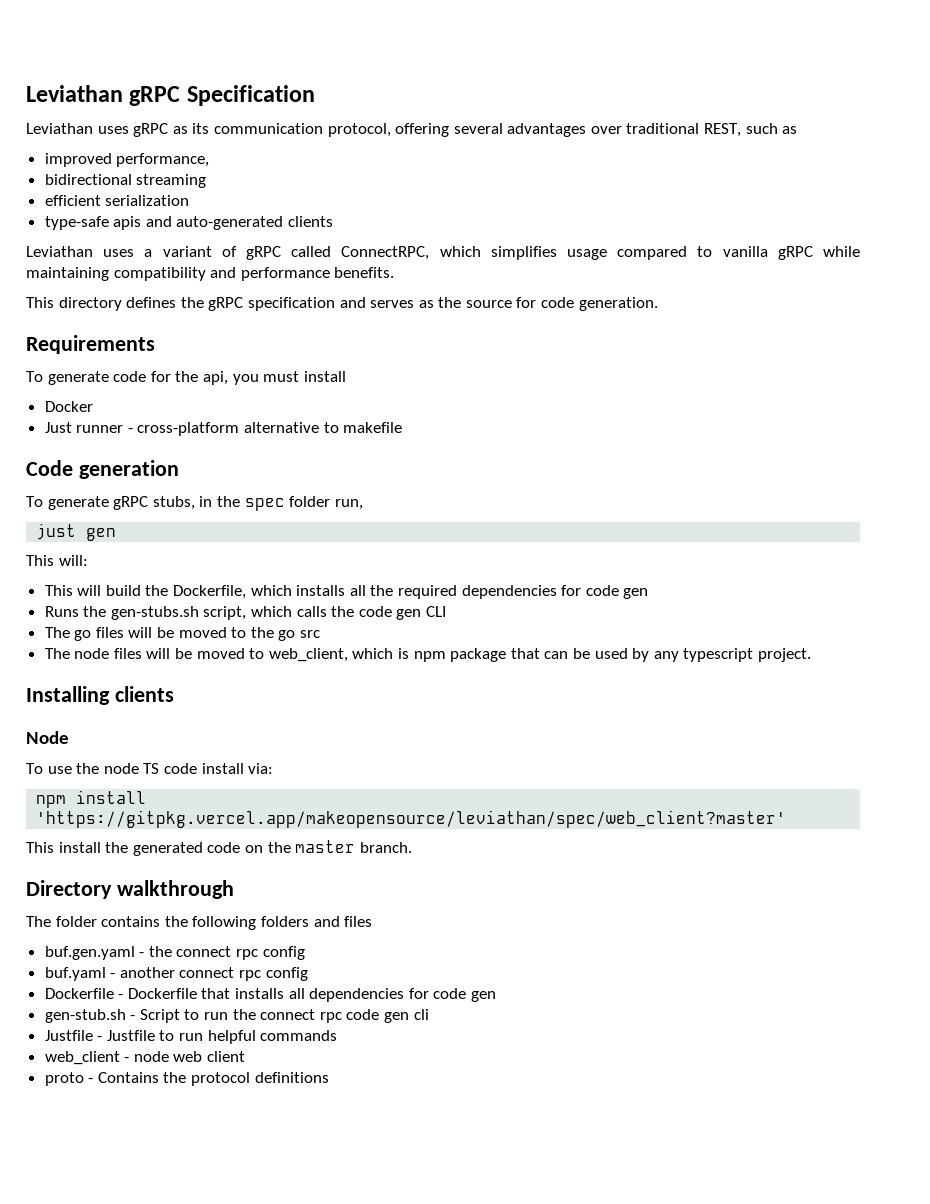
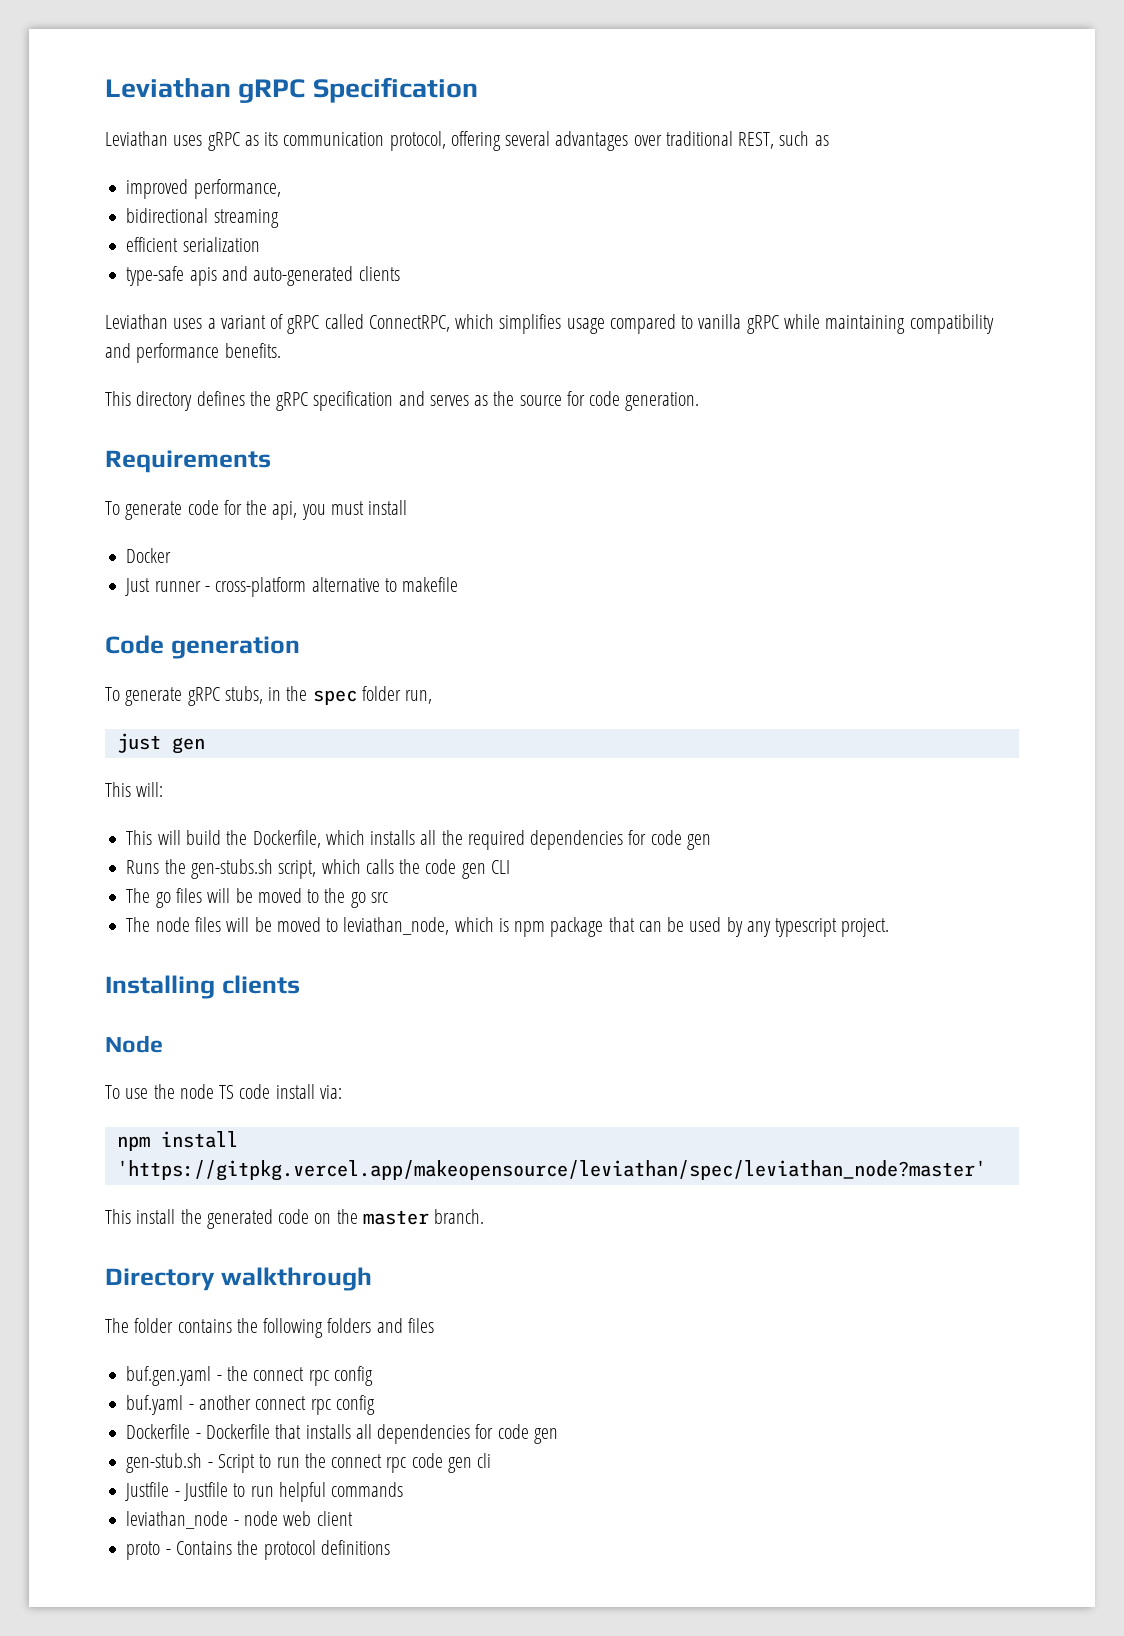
[268,648,348,662] web_client, -> [343,917,450,935] leviathan_node,
[36,810,787,828] 'https://gitpkg.vercel.app/makeopensource/leviathan/spec/web_client?master' -> [116,1160,986,1181] 'https://gitpkg.vercel.app/makeopensource/leviathan/spec/leviathan_node?master'
[44,1051,120,1065] web_client -> [126,1511,229,1529] leviathan_node

